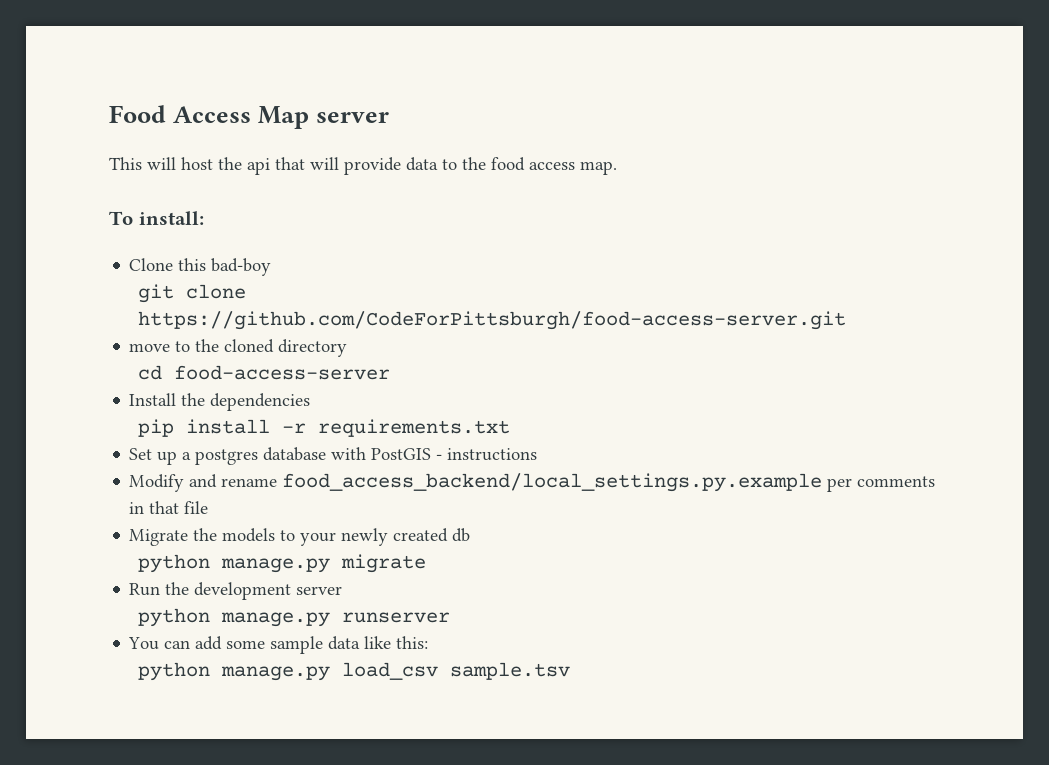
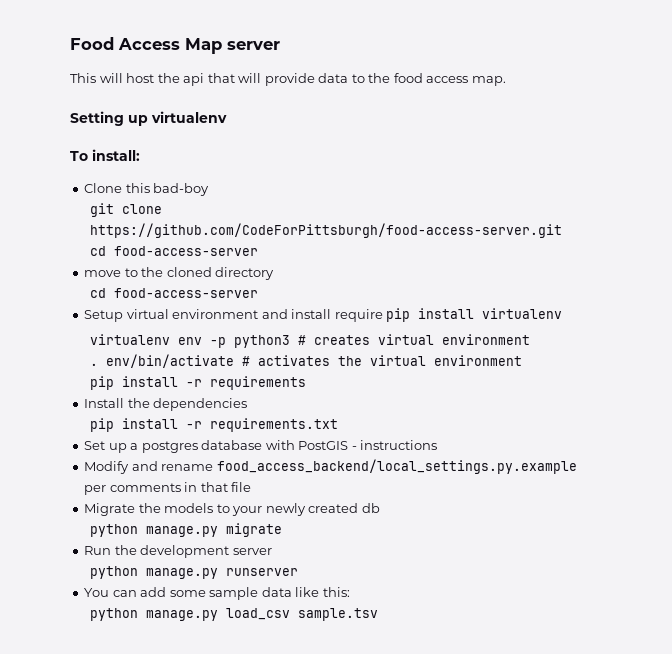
(617, 168) none -> [70,111,227,126] // Setting up virtualenv
(846, 320) none -> [89,246,258,256] // cd food-access-server
(390, 372) none -> [84,308,563,322] [89,334,530,348] [89,354,522,368] [89,376,306,390] // Setup virtual environment and install require pip install virtualenv // virtualenv env -p python3 # creates virtual environment // . env/bin/activate # activates the virtual environment // pip install -r requirements

